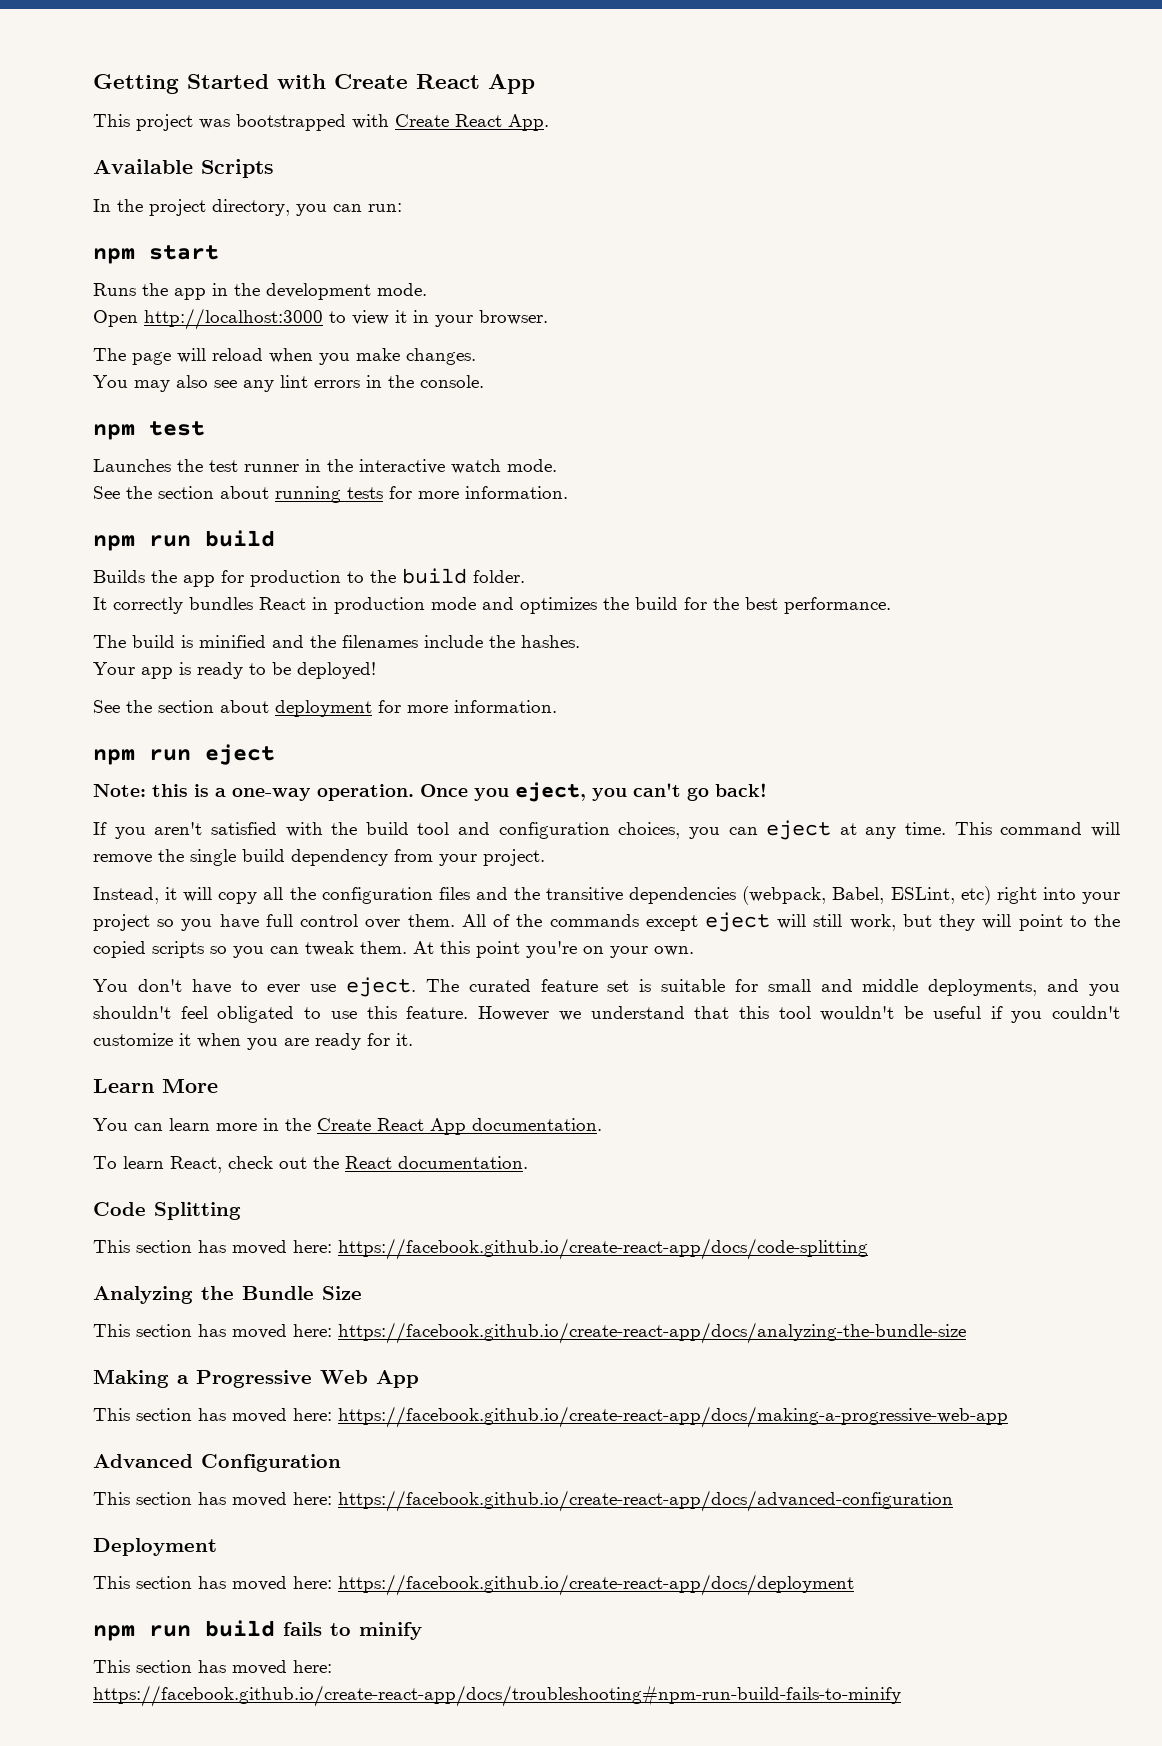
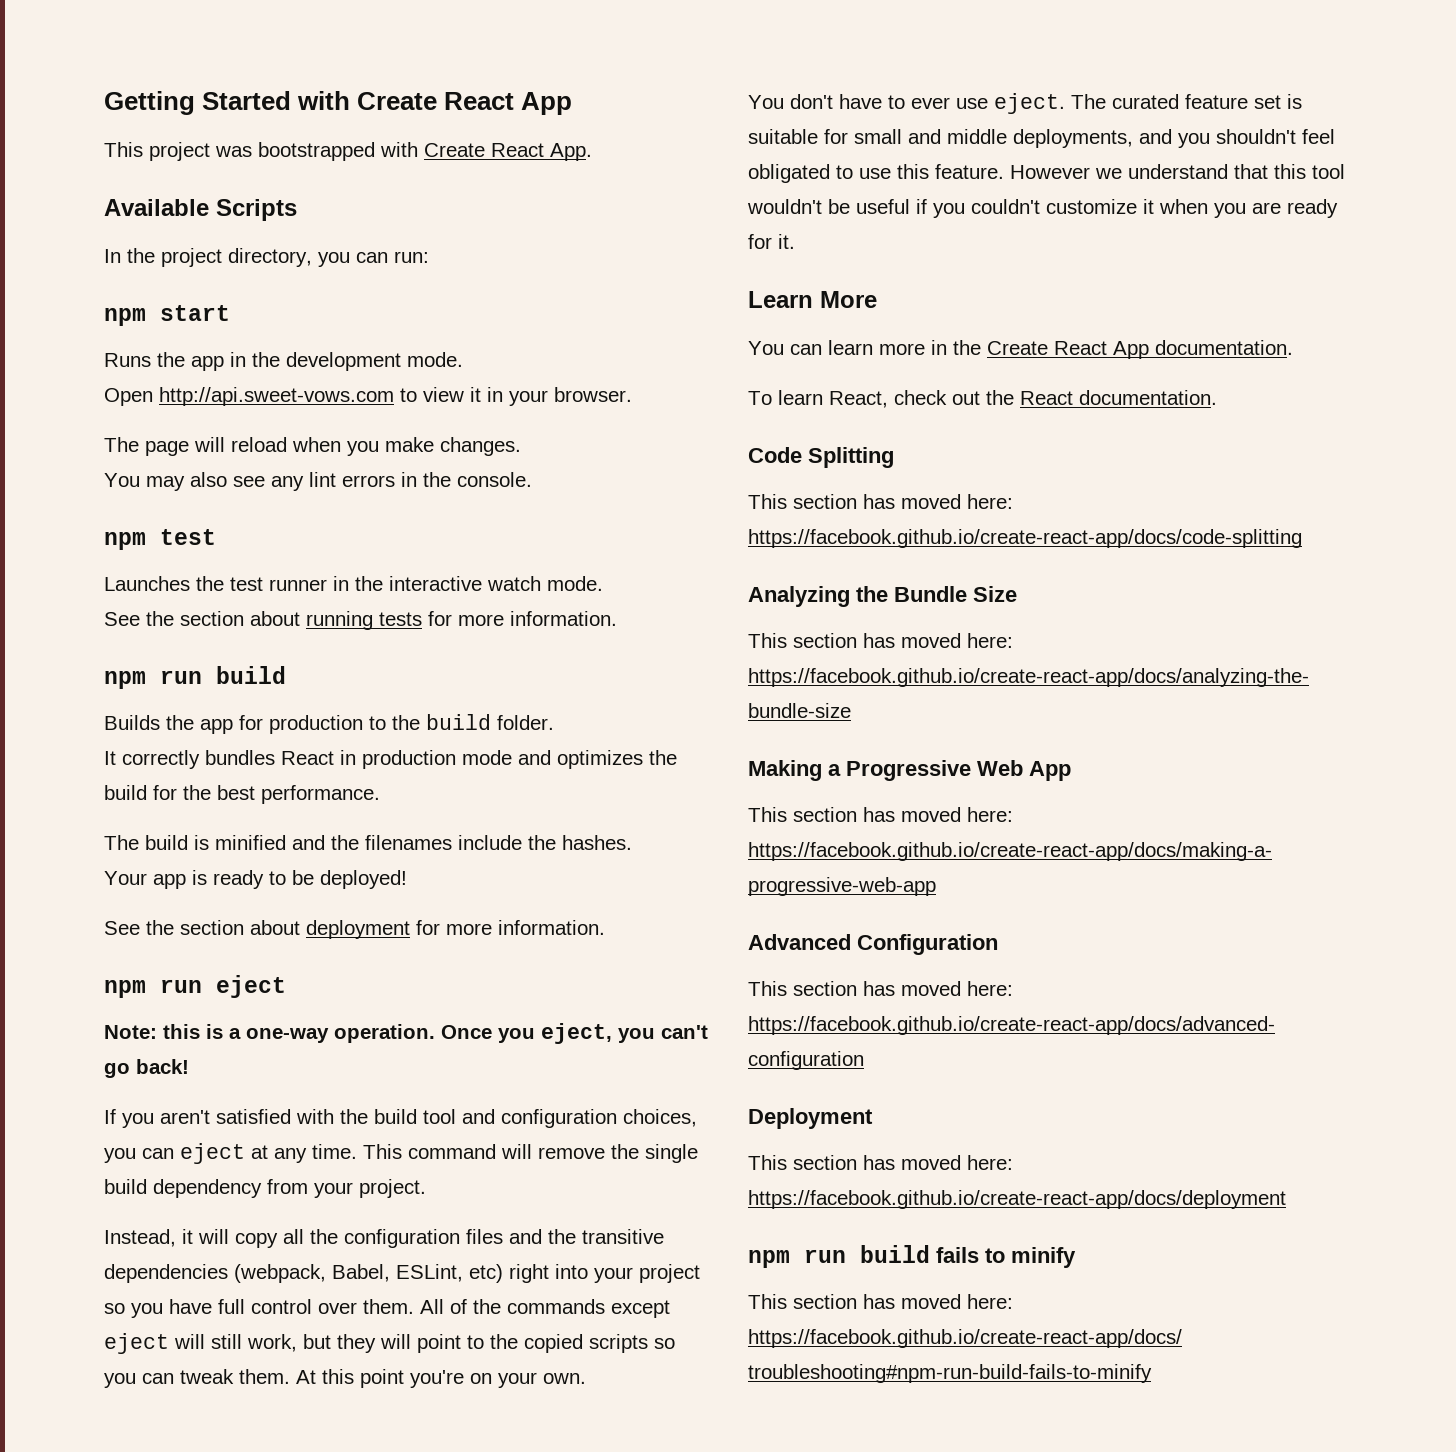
[144,308,323,330] http://localhost:3000 -> [159,387,394,406] http://api.sweet-vows.com

